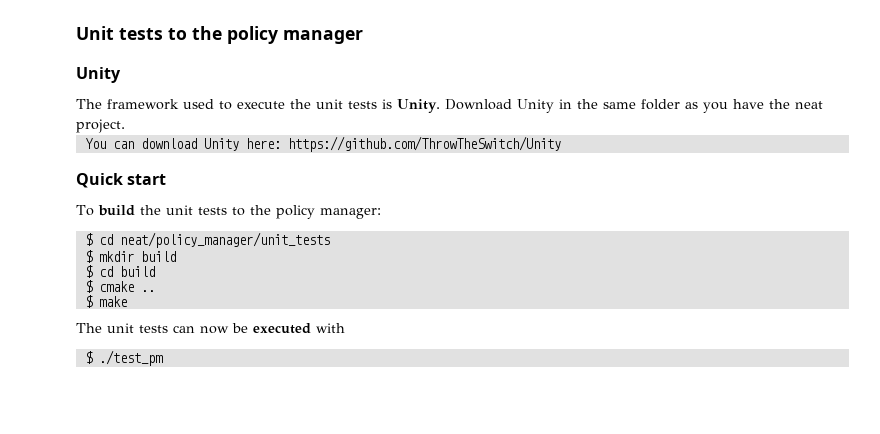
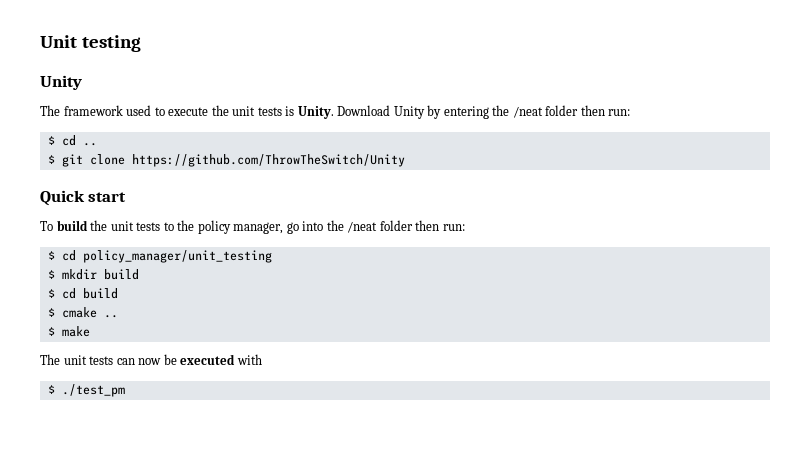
[119,26,363,44] tests to the policy manager -> [81,35,141,52] testing
[559,99,823,113] [76,119,125,133] [84,138,281,151] in the same folder as you have the neat project. // You can download Unity here: -> [427,105,631,119] [47,135,97,146] [47,154,125,167] by entering the /neat folder then run: // $ cd .. // $ git clone
[319,208,381,219] [84,232,330,248] manager: // $ cd neat/policy_manager/unit_tests -> [233,220,465,234] [47,250,272,263] manager, go into the /neat folder then run: // $ cd policy_manager/unit_testing

